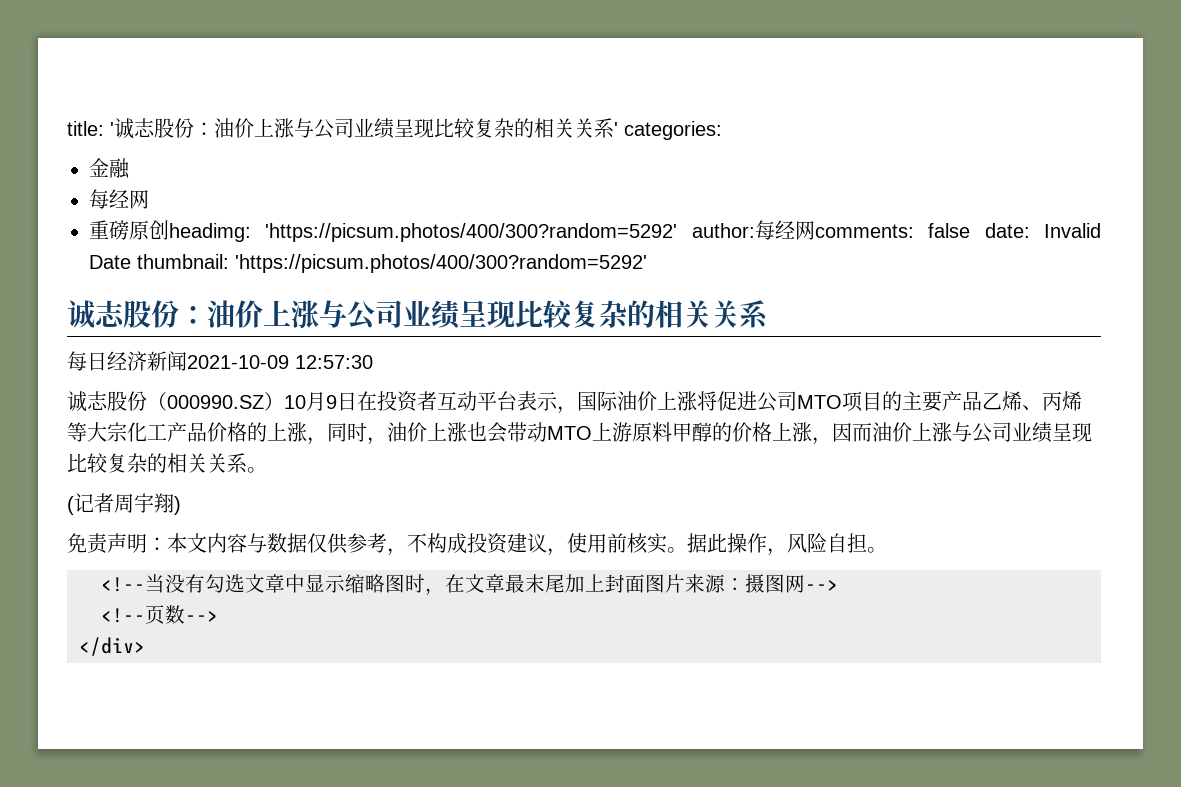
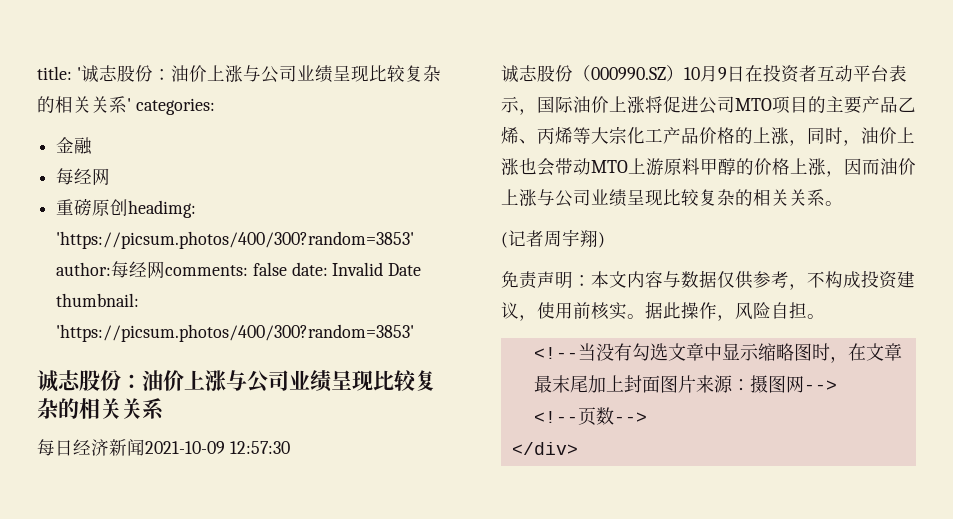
[265,223,678,242] 'https://picsum.photos/400/300?random=5292' -> [56,231,415,249] 'https://picsum.photos/400/300?random=3853'
[235,254,647,273] 'https://picsum.photos/400/300?random=5292' -> [56,324,415,342] 'https://picsum.photos/400/300?random=3853'

